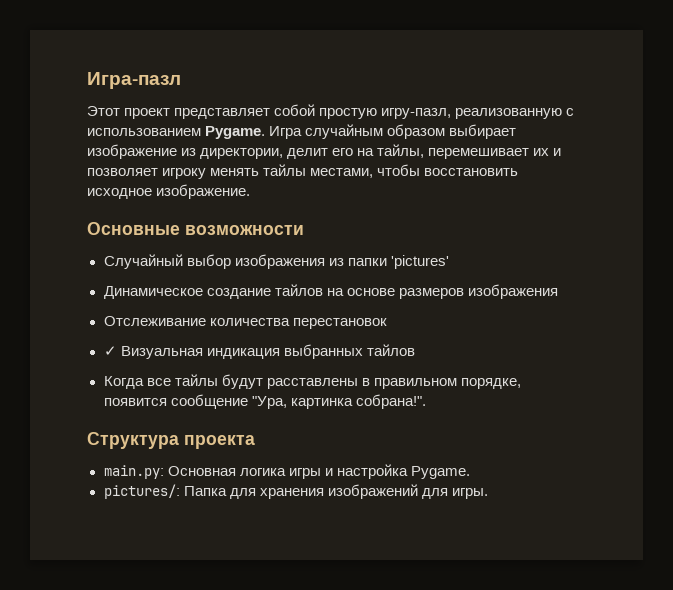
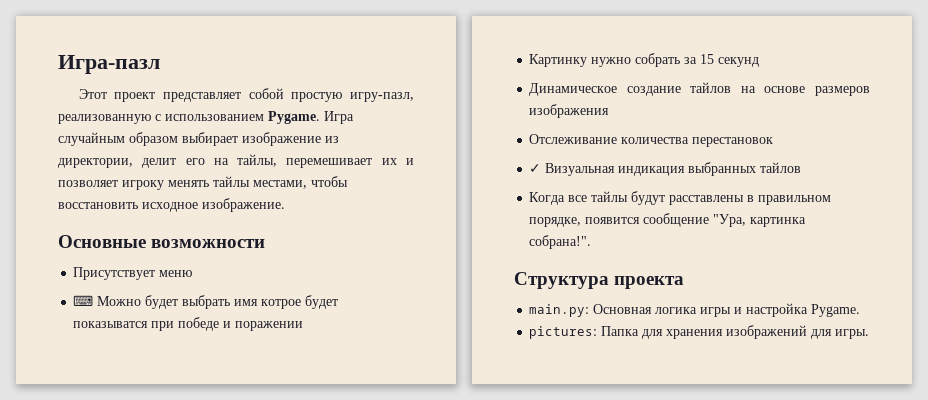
[103,254,449,269] Случайный выбор изображения из папки 'pictures' -> [73,267,193,280] [73,295,339,309] [73,317,304,331] [529,53,760,67] Присутствует меню // ⌨ Можно будет выбрать имя котрое будет показыватся при победе и поражении // Картинку нужно собрать за 15 секунд
[103,484,180,499] pictures/: -> [529,326,598,339] pictures:

